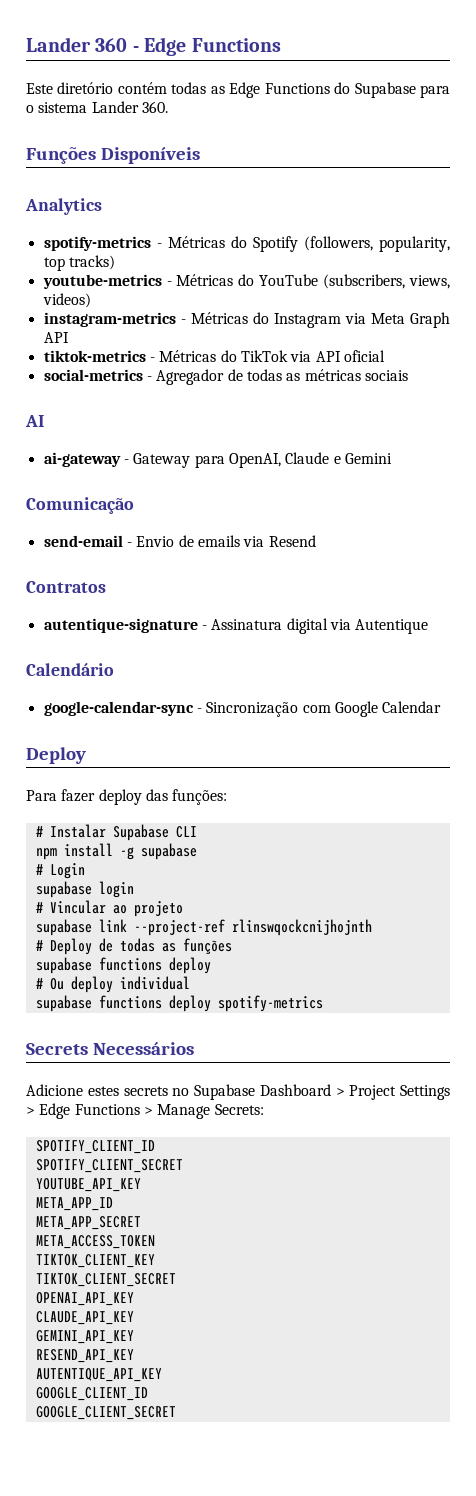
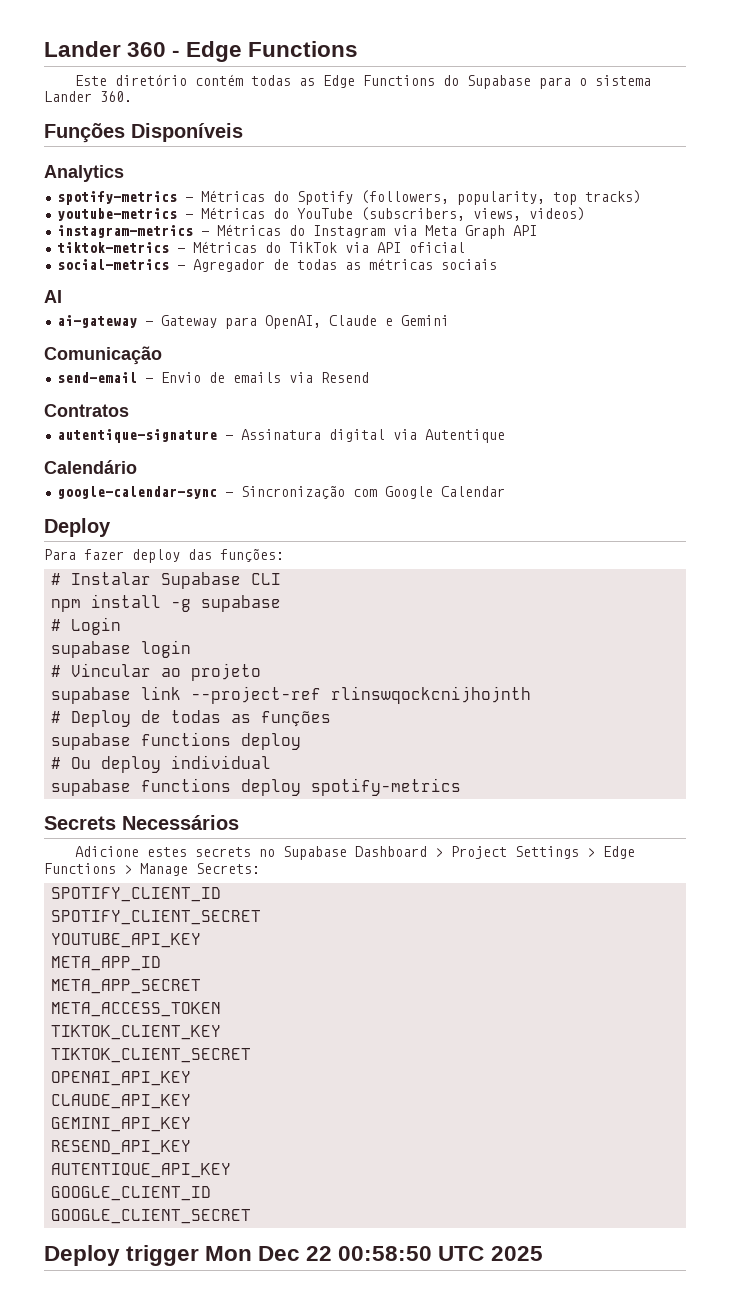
(176, 1413) none -> [44,1245,543,1266] // Deploy trigger Mon Dec 22 00:58:50 UTC 2025

